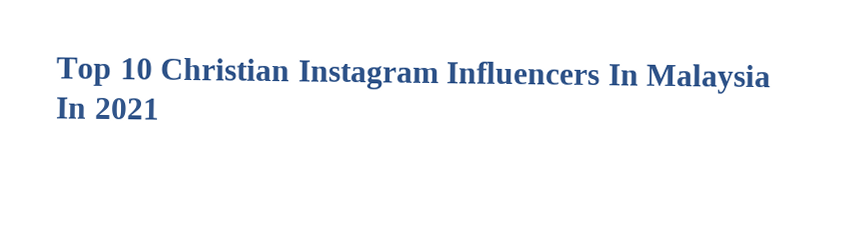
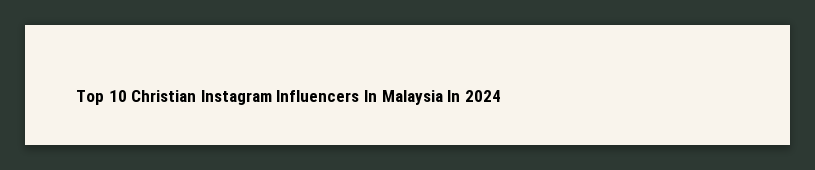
[93,97,160,120] 2021 -> [464,90,501,102] 2024

